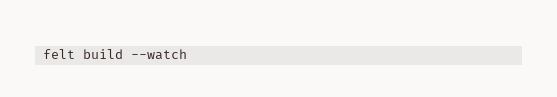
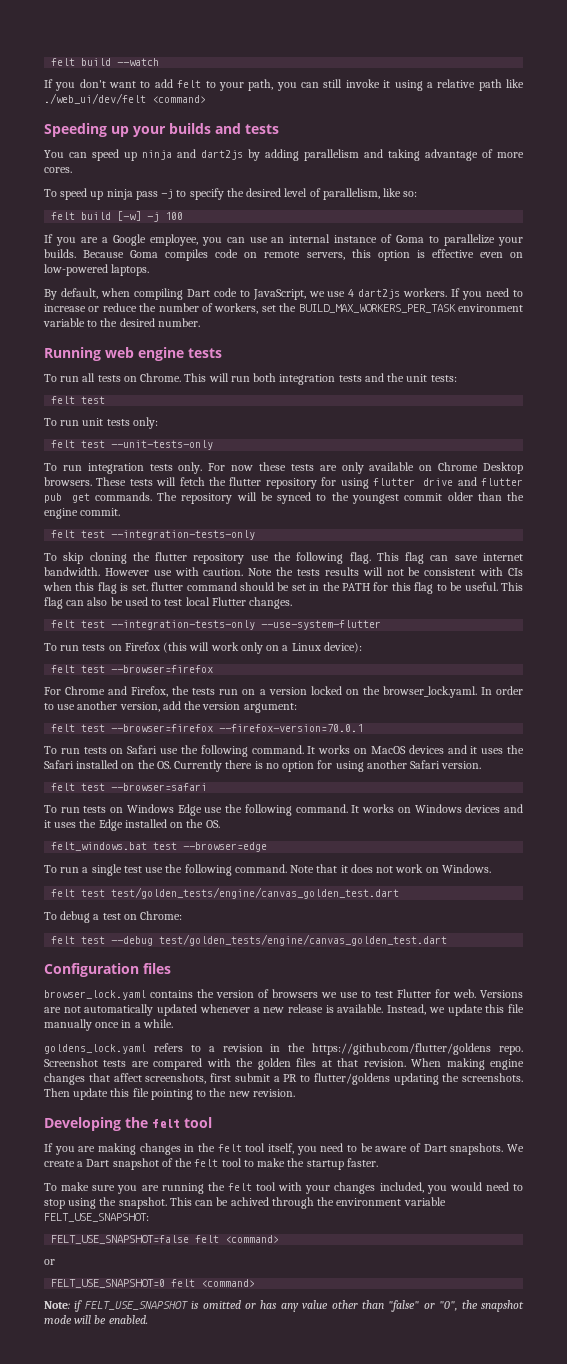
(187, 54) none -> [44,79,524,91] [44,93,206,104] [44,123,279,137] [44,149,524,161] [44,167,72,173] [44,188,418,200] [51,211,184,222] [44,234,523,246] [44,249,523,261] [44,264,150,276] [44,288,523,300] [44,303,523,314] [43,318,200,327] [44,347,222,361] [44,373,457,385] [51,396,106,404] [44,417,158,429] [51,440,214,450] [44,462,523,474] [44,477,523,489] [44,492,525,504] [44,508,121,519] [51,530,256,540] [44,552,523,564] [44,567,523,576] [43,582,524,594] [44,597,293,609] [51,620,382,630] [44,642,362,654] [51,665,214,673] [44,686,523,698] [44,701,297,713] [51,724,364,732] [44,745,524,757] [44,760,482,772] [51,783,208,791] [44,804,523,816] [44,819,220,831] [51,842,268,852] [44,864,491,876] [51,887,400,899] [44,911,183,923] [51,934,448,946] [44,963,171,977] [44,989,523,1000] [44,1004,524,1016] [44,1019,173,1031] [44,1043,523,1055] [44,1058,524,1070] [44,1073,523,1085] [44,1088,295,1100] [44,1117,212,1131] [44,1143,525,1155] [44,1158,378,1170] [44,1182,523,1194] [44,1197,446,1209] [44,1213,149,1222] [51,1235,280,1244] [44,1259,55,1265] [51,1279,256,1288] [44,1300,524,1312] [44,1315,148,1324] // If you don't want to add felt to your path, you can still invoke it using a relative path like ./web_ui/dev/felt <command> // Speeding up your builds and tests // You can speed up ninja and dart2js by adding parallelism and taking advantage of more cores. // To speed up ninja pass -j to specify the desired level of parallelism, like so: // felt build [-w] -j 100 // If you are a Google employee, you can use an internal instance of Goma to parallelize your builds. Because Goma compiles code on remote servers, this option is effective even on low-powered laptops. // By default, when compiling Dart code to JavaScript, we use 4 dart2js workers. If you need to increase or reduce the number of workers, set the BUILD_MAX_WORKERS_PER_TASK environment variable to the desired number. // Running web engine tests // To run all tests on Chrome. This will run both integration tests and the unit tests: // felt test // To run unit tests only: // felt test --unit-tests-only // To run integration tests only. For now these tests are only available on Chrome Desktop browsers. These tests will fetch the flutter repository for using flutter drive and flutter pub get commands. The repository will be synced to the youngest commit older than the engine commit. // felt test --integration-tests-only // To skip cloning the flutter repository use the following flag. This flag can save internet bandwidth. However use with caution. Note the tests results will not be consistent with CIs when this flag is set. flutter command should be set in the PATH for this flag to be useful. This flag can also be used to test local Flutter changes. // felt test --integration-tests-only --use-system-flutter // To run tests on Firefox (this will work only on a Linux device): // felt test --browser=firefox // For Chrome and Firefox, the tests run on a version locked on the browser_lock.yaml. In order to use another version, add the version argument: // felt test --browser=firefox --firefox-version=70.0.1 // To run tests on Safari use the following command. It works on MacOS devices and it uses the Safari installed on the OS. Currently there is no option for using another Safari version. // felt test --browser=safari // To run tests on Windows Edge use the following command. It works on Windows devices and it uses the Edge installed on the OS. // felt_windows.bat test --browser=edge // To run a single test use the following command. Note that it does not work on Windows. // felt test test/golden_tests/engine/canvas_golden_test.dart // To debug a test on Chrome: // felt test --debug test/golden_tests/engine/canvas_golden_test.dart // Configuration files // browser_lock.yaml contains the version of browsers we use to test Flutter for web. Versions are not automatically updated whenever a new release is available. Instead, we update this file manually once in a while. // goldens_lock.yaml refers to a revision in the https://github.com/flutter/goldens repo. Screenshot tests are compared with the golden files at that revision. When making engine changes that affect screenshots, first submit a PR to flutter/goldens updating the screenshots. Then update this file pointing to the new revision. // Developing the felt tool // If you are making changes in the felt tool itself, you need to be aware of Dart snapshots. We create a Dart snapshot of the felt tool to make the startup faster. // To make sure you are running the felt tool with your changes included, you would need to stop using the snapshot. This can be achived through the environment variable FELT_USE_SNAPSHOT: // FELT_USE_SNAPSHOT=false felt <command> // or // FELT_USE_SNAPSHOT=0 felt <command> // Note: if FELT_USE_SNAPSHOT is omitted or has any value other than "false" or "0", the snapshot mode will be enabled.

